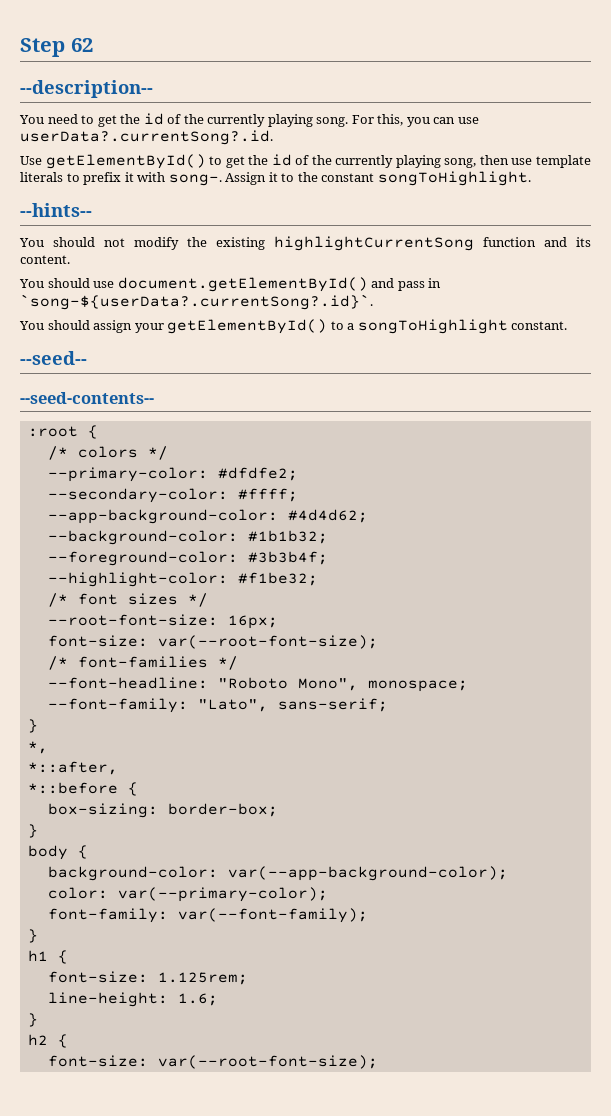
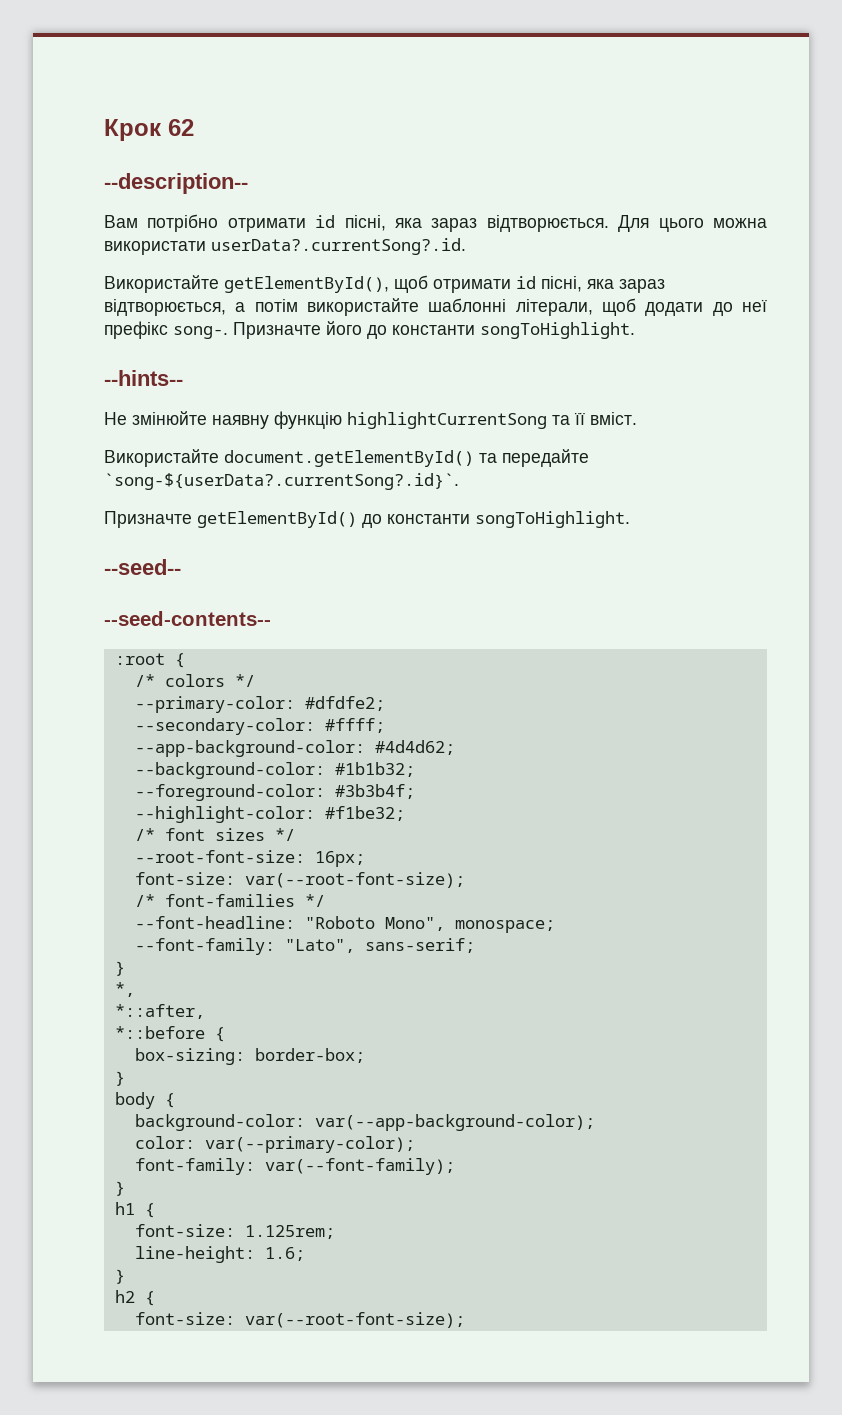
[20,38,65,57] Step -> [104,119,162,141] Крок
[19,113,479,127] [20,130,273,145] [20,154,592,169] [20,171,531,186] [20,203,92,217] [19,236,591,251] [20,255,70,264] [19,277,442,292] [20,294,373,310] [19,319,568,334] You need to get the id of the currently playing song. For this, you can use userData?.currentSong?.id. // Use getElementById() to get the id of the currently playing song, then use template literals to prefix it with song-. Assign it to the constant songToHighlight. // --hints-- // You should not modify the existing highlightCurrentSong function and its content. // You should use document.getElementById() and pass in `song-${userData?.currentSong?.id}`. // You should assign your getElementById() to a songToHighlight constant. -> [104,214,767,232] [104,238,466,255] [104,275,665,293] [104,298,768,316] [104,321,635,339] [104,370,183,386] [104,411,637,429] [104,449,589,467] [104,473,459,490] [104,511,630,528] Вам потрібно отримати id пісні, яка зараз відтворюється. Для цього можна використати userData?.currentSong?.id. // Використайте getElementById(), щоб отримати id пісні, яка зараз відтворюється, а потім використайте шаблонні літерали, щоб додати до неї префікс song-. Призначте його до константи songToHighlight. // --hints-- // Не змінюйте наявну функцію highlightCurrentSong та її вміст. // Використайте document.getElementById() та передайте `song-${userData?.currentSong?.id}`. // Призначте getElementById() до константи songToHighlight.

